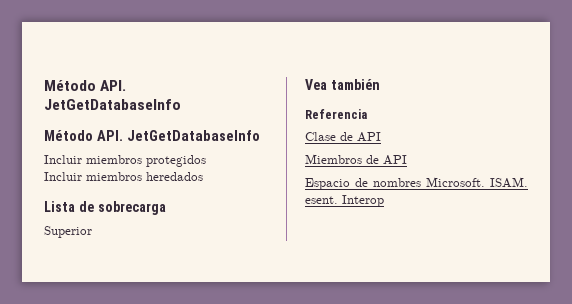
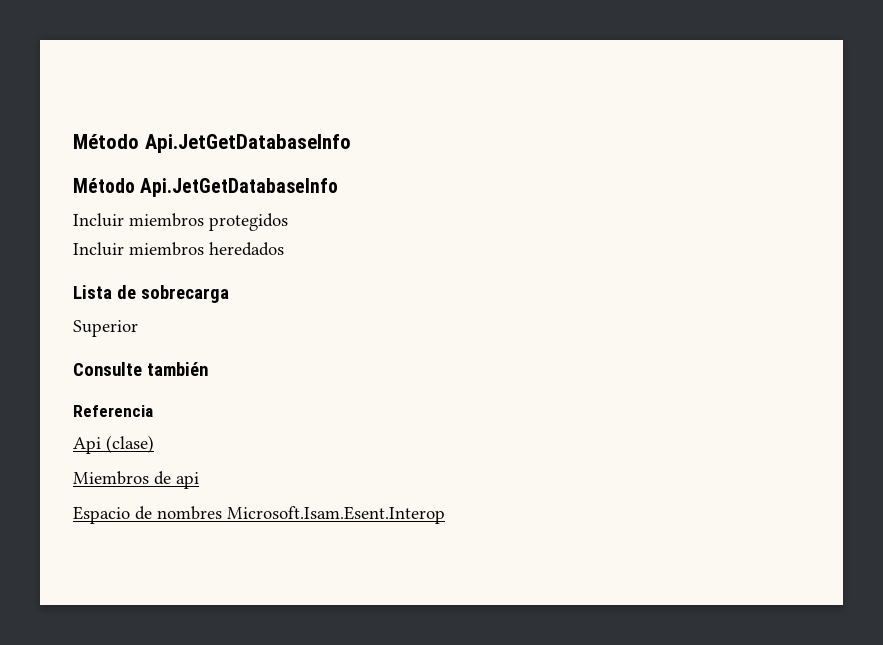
[44,80,127,91] [44,99,181,110] [44,130,260,141] Método API. JetGetDatabaseInfo // Método API. JetGetDatabaseInfo -> [73,134,351,153] [73,178,339,197] Método Api.JetGetDatabaseInfo // Método Api.JetGetDatabaseInfo
[305,79,327,90] Vea -> [73,362,142,376] Consulte
[305,132,381,142] Clase de API -> [73,435,154,454] Api (clase)
[383,155,407,165] API -> [176,472,199,489] api
[426,177,528,188] [305,195,384,207] Microsoft. ISAM. esent. Interop -> [227,506,445,524] Microsoft.Isam.Esent.Interop

